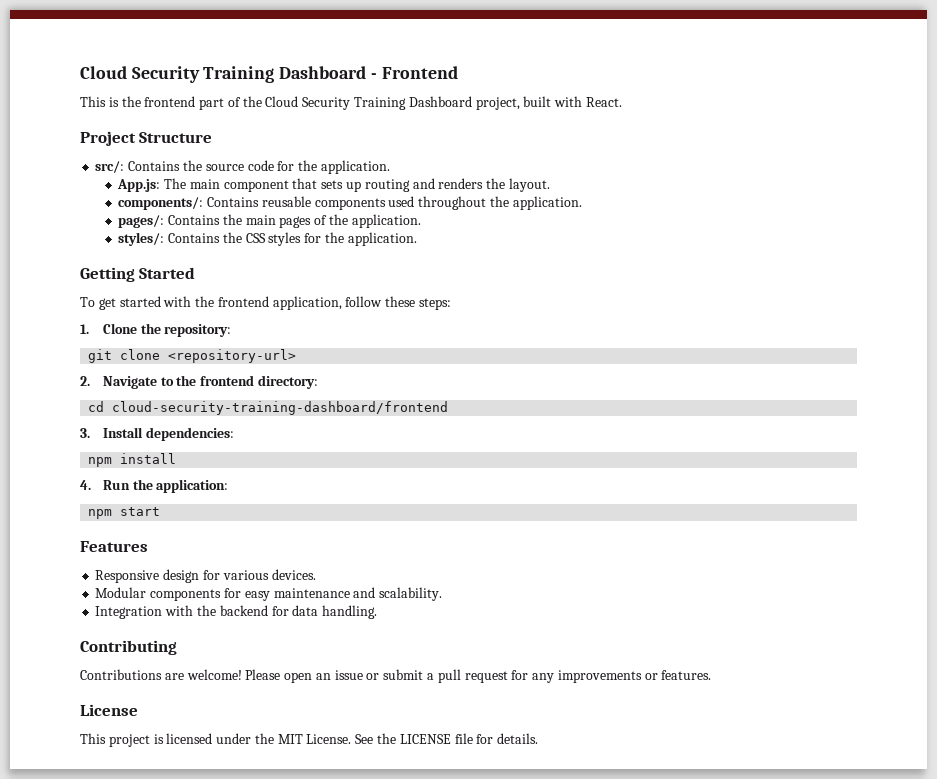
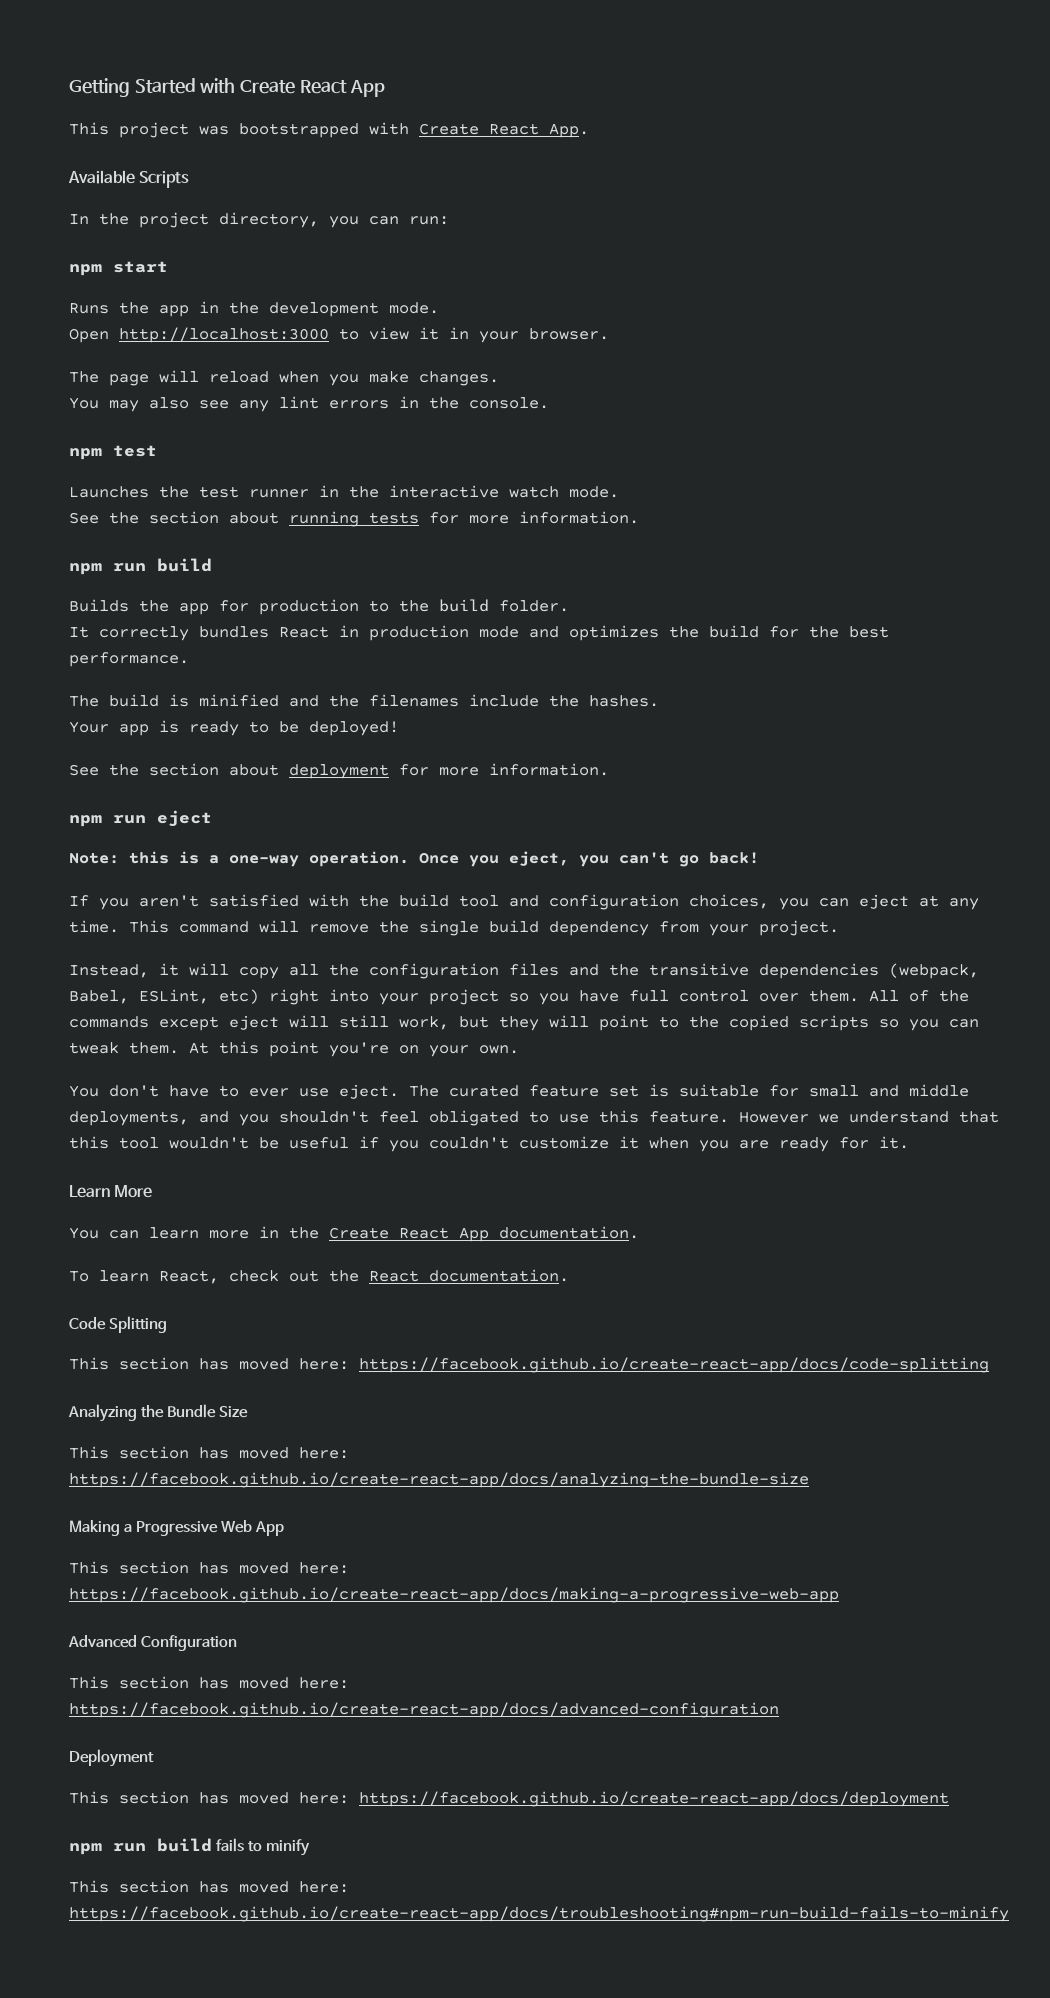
[80,66,458,83] [80,96,622,110] [80,131,213,146] [95,160,390,174] [117,178,550,192] [118,196,582,210] [118,214,421,228] [118,232,417,246] [80,267,196,282] [80,296,452,310] [80,323,232,337] [88,349,297,363] [80,375,319,389] [88,401,449,415] [80,427,234,441] [88,453,177,467] [80,479,229,493] [88,507,161,519] [80,541,148,552] [95,569,316,583] [95,587,443,601] [95,605,378,619] [80,640,177,655] [80,669,712,683] [80,704,138,716] [80,733,539,747] Cloud Security Training Dashboard - Frontend // This is the frontend part of the Cloud Security Training Dashboard project, built with React. // Project Structure // src/: Contains the source code for the application. // App.js: The main component that sets up routing and renders the layout. // components/: Contains reusable components used throughout the application. // pages/: Contains the main pages of the application. // styles/: Contains the CSS styles for the application. // Getting Started // To get started with the frontend application, follow these steps: // 1. Clone the repository: // git clone <repository-url> // 2. Navigate to the frontend directory: // cd cloud-security-training-dashboard/frontend // 3. Install dependencies: // npm install // 4. Run the application: // npm start // Features // Responsive design for various devices. // Modular components for easy maintenance and scalability. // Integration with the backend for data handling. // Contributing // Contributions are welcome! Please open an issue or submit a pull request for any improvements or features. // License // This project is licensed under the MIT License. See the LICENSE file for details. -> [69,78,385,97] [69,122,589,138] [68,170,190,188] [69,212,449,228] [69,261,168,276] [69,301,439,317] [69,327,609,343] [69,370,499,386] [69,396,549,412] [69,445,157,460] [69,485,619,498] [69,511,639,527] [69,558,212,575] [69,599,569,615] [69,625,889,641] [69,652,189,667] [69,694,659,707] [69,720,399,736] [69,763,609,779] [69,810,212,827] [69,851,759,867] [69,894,979,910] [69,920,839,936] [69,963,979,979] [69,989,969,1005] [69,1015,979,1031] [69,1041,519,1057] [69,1084,969,1099] [69,1110,999,1126] [69,1136,909,1152] [69,1185,153,1198] [69,1226,639,1242] [69,1269,569,1284] [69,1316,168,1333] [69,1357,989,1373] [68,1404,249,1422] [69,1446,349,1459] [69,1472,809,1488] [69,1520,285,1536] [69,1561,349,1574] [69,1587,839,1603] [68,1635,238,1651] [69,1676,349,1689] [69,1702,779,1718] [69,1749,154,1767] [69,1791,949,1807] [69,1838,311,1856] [69,1880,349,1893] [69,1906,1009,1922] Getting Started with Create React App // This project was bootstrapped with Create React App. // Available Scripts // In the project directory, you can run: // npm start // Runs the app in the development mode. // Open http://localhost:3000 to view it in your browser. // The page will reload when you make changes. // You may also see any lint errors in the console. // npm test // Launches the test runner in the interactive watch mode. // See the section about running tests for more information. // npm run build // Builds the app for production to the build folder. // It correctly bundles React in production mode and optimizes the build for the best performance. // The build is minified and the filenames include the hashes. // Your app is ready to be deployed! // See the section about deployment for more information. // npm run eject // Note: this is a one-way operation. Once you eject, you can't go back! // If you aren't satisfied with the build tool and configuration choices, you can eject at any time. This command will remove the single build dependency from your project. // Instead, it will copy all the configuration files and the transitive dependencies (webpack, Babel, ESLint, etc) right into your project so you have full control over them. All of the commands except eject will still work, but they will point to the copied scripts so you can tweak them. At this point you're on your own. // You don't have to ever use eject. The curated feature set is suitable for small and middle deployments, and you shouldn't feel obligated to use this feature. However we understand that this tool wouldn't be useful if you couldn't customize it when you are ready for it. // Learn More // You can learn more in the Create React App documentation. // To learn React, check out the React documentation. // Code Splitting // This section has moved here: https://facebook.github.io/create-react-app/docs/code-splitting // Analyzing the Bundle Size // This section has moved here: https://facebook.github.io/create-react-app/docs/analyzing-the-bundle-size // Making a Progressive Web App // This section has moved here: https://facebook.github.io/create-react-app/docs/making-a-progressive-web-app // Advanced Configuration // This section has moved here: https://facebook.github.io/create-react-app/docs/advanced-configuration // Deployment // This section has moved here: https://facebook.github.io/create-react-app/docs/deployment // npm run build fails to minify // This section has moved here: https://facebook.github.io/create-react-app/docs/troubleshooting#npm-run-build-fails-to-minify

